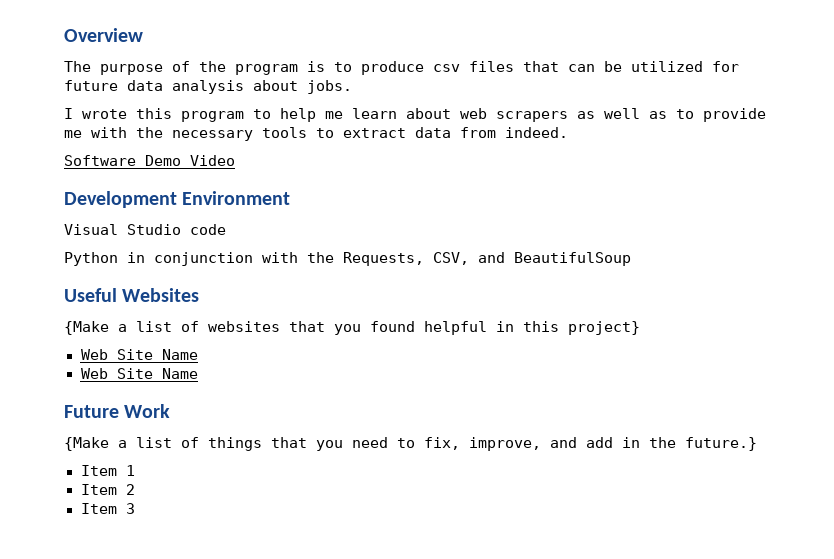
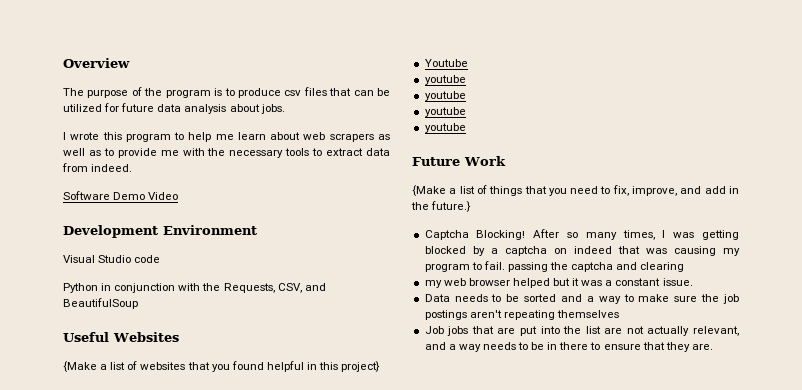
[80,349,198,360] [80,368,198,379] Web Site Name // Web Site Name -> [424,59,468,67] [424,75,466,85] [424,91,466,101] [424,107,466,117] [424,123,466,133] Youtube // youtube // youtube // youtube // youtube
[80,465,135,476] [80,484,135,495] [80,503,135,514] Item 1 // Item 2 // Item 3 -> [424,229,739,240] [424,246,740,256] [424,261,685,272] [424,278,693,288] [424,294,739,304] [424,310,619,320] [424,326,739,336] [424,342,713,352] Captcha Blocking! After so many times, I was getting blocked by a captcha on indeed that was causing my program to fail. passing the captcha and clearing // my web browser helped but it was a constant issue. // Data needs to be sorted and a way to make sure the job postings aren't repeating themselves // Job jobs that are put into the list are not actually relevant, and a way needs to be in there to ensure that they are.

